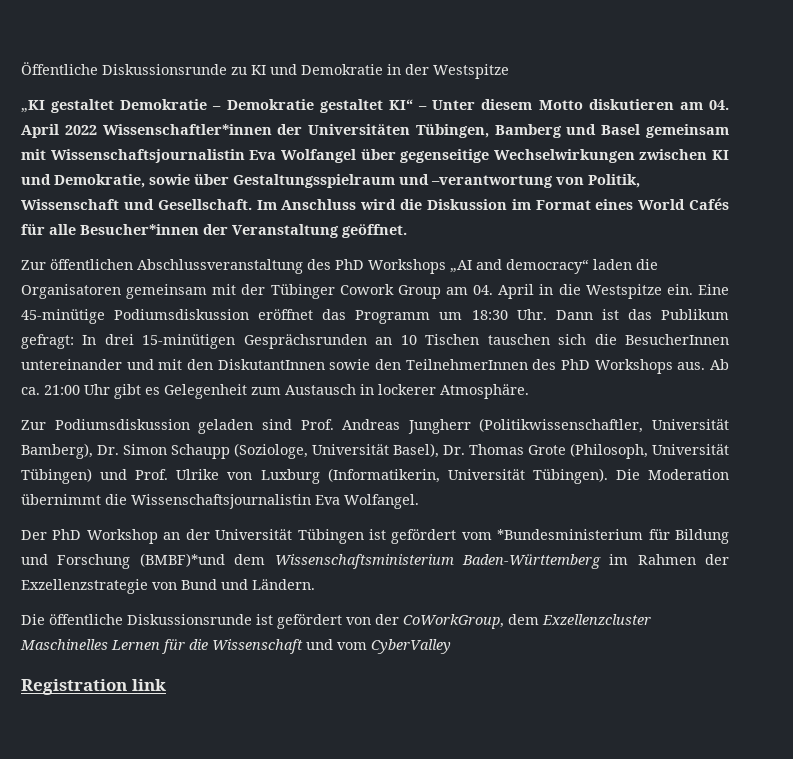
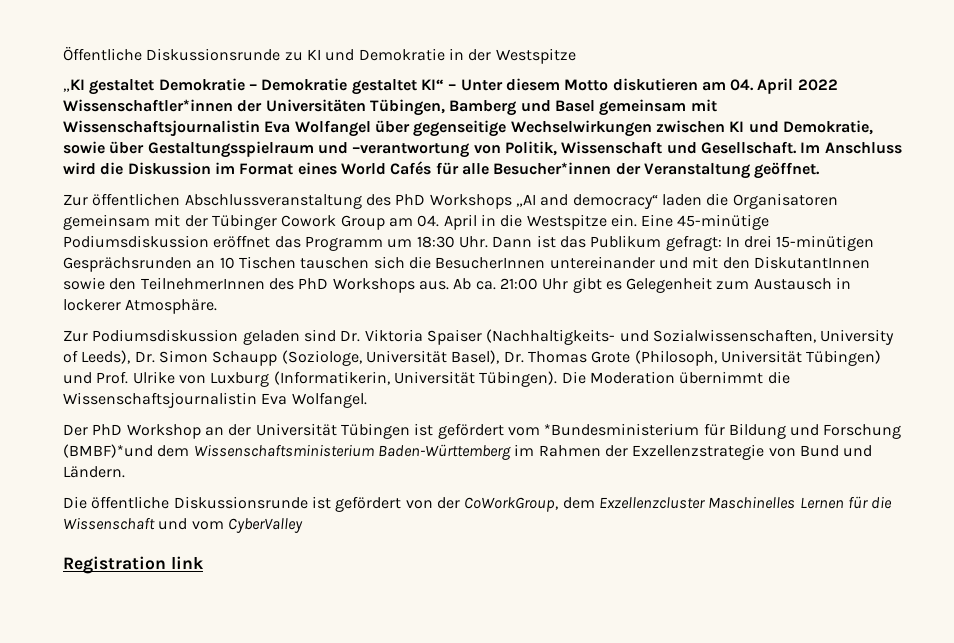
[300,418,729,434] [21,443,93,459] Prof. Andreas Jungherr (Politikwissenschaftler, Universität Bamberg), -> [340,329,895,345] [63,350,131,364] Dr. Viktoria Spaiser (Nachhaltigkeits- und Sozialwissenschaften, University of Leeds),

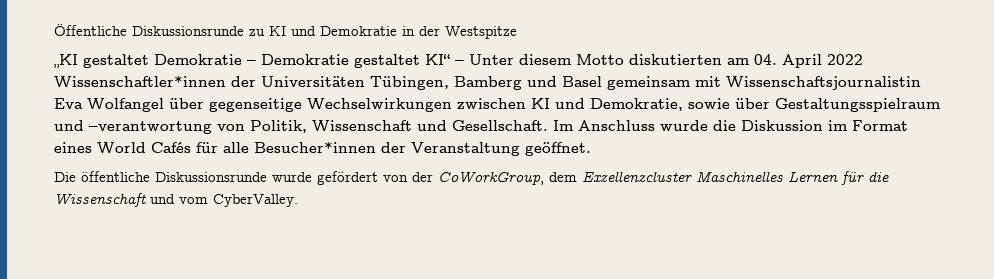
[612,78,698,91] diskutieren -> [629,54,722,65] diskutierten
[63,162,96,175] wird -> [660,120,708,131] wurde
[63,193,838,209] [63,214,770,230] [63,235,875,251] [63,256,870,272] [63,277,852,293] [63,299,218,314] [63,329,895,345] [63,350,882,366] [63,371,790,387] [63,392,367,408] [63,423,902,439] [63,444,873,460] [63,466,125,478] // Zur öffentlichen Abschlussveranstaltung des PhD Workshops „AI and democracy“ laden die Organisatoren gemeinsam mit der Tübinger Cowork Group am 04. April in die Westspitze ein. Eine 45-minütige Podiumsdiskussion eröffnet das Programm um 18:30 Uhr. Dann ist das Publikum gefragt: In drei 15-minütigen Gesprächsrunden an 10 Tischen tauschen sich die BesucherInnen untereinander und mit den DiskutantInnen sowie den TeilnehmerInnen des PhD Workshops aus. Ab ca. 21:00 Uhr gibt es Gelegenheit zum Austausch in lockerer Atmosphäre. // Zur Podiumsdiskussion geladen sind Dr. Viktoria Spaiser (Nachhaltigkeits- und Sozialwissenschaften, University of Leeds), Dr. Simon Schaupp (Soziologe, Universität Basel), Dr. Thomas Grote (Philosoph, Universität Tübingen) und Prof. Ulrike von Luxburg (Informatikerin, Universität Tübingen). Die Moderation übernimmt die Wissenschaftsjournalistin Eva Wolfangel. // Der PhD Workshop an der Universität Tübingen ist gefördert vom *Bundesministerium für Bildung und Forschung (BMBF)*und dem Wissenschaftsministerium Baden-Württemberg im Rahmen der Exzellenzstrategie von Bund und Ländern. -> (591, 149) none
[311,496,331,509] ist -> [272,172,312,182] wurde
[227,518,303,533] [63,556,204,574] CyberValley // Registration link -> [213,194,298,207] CyberValley.

